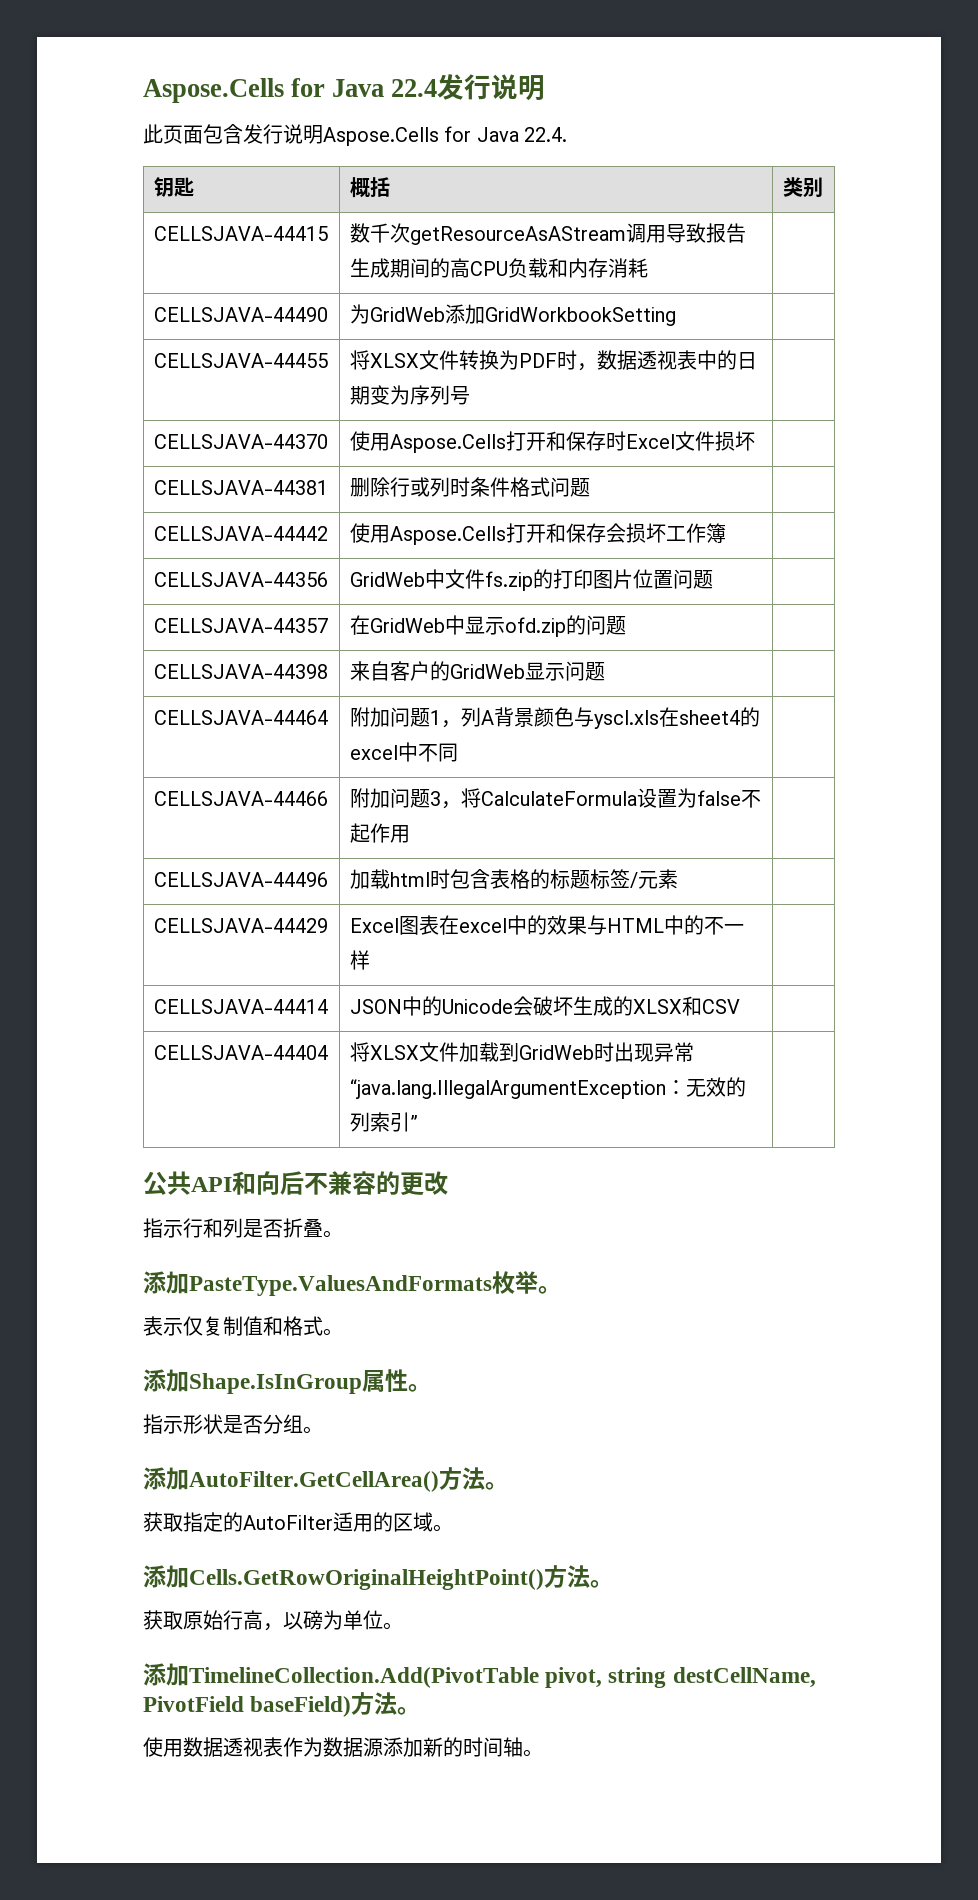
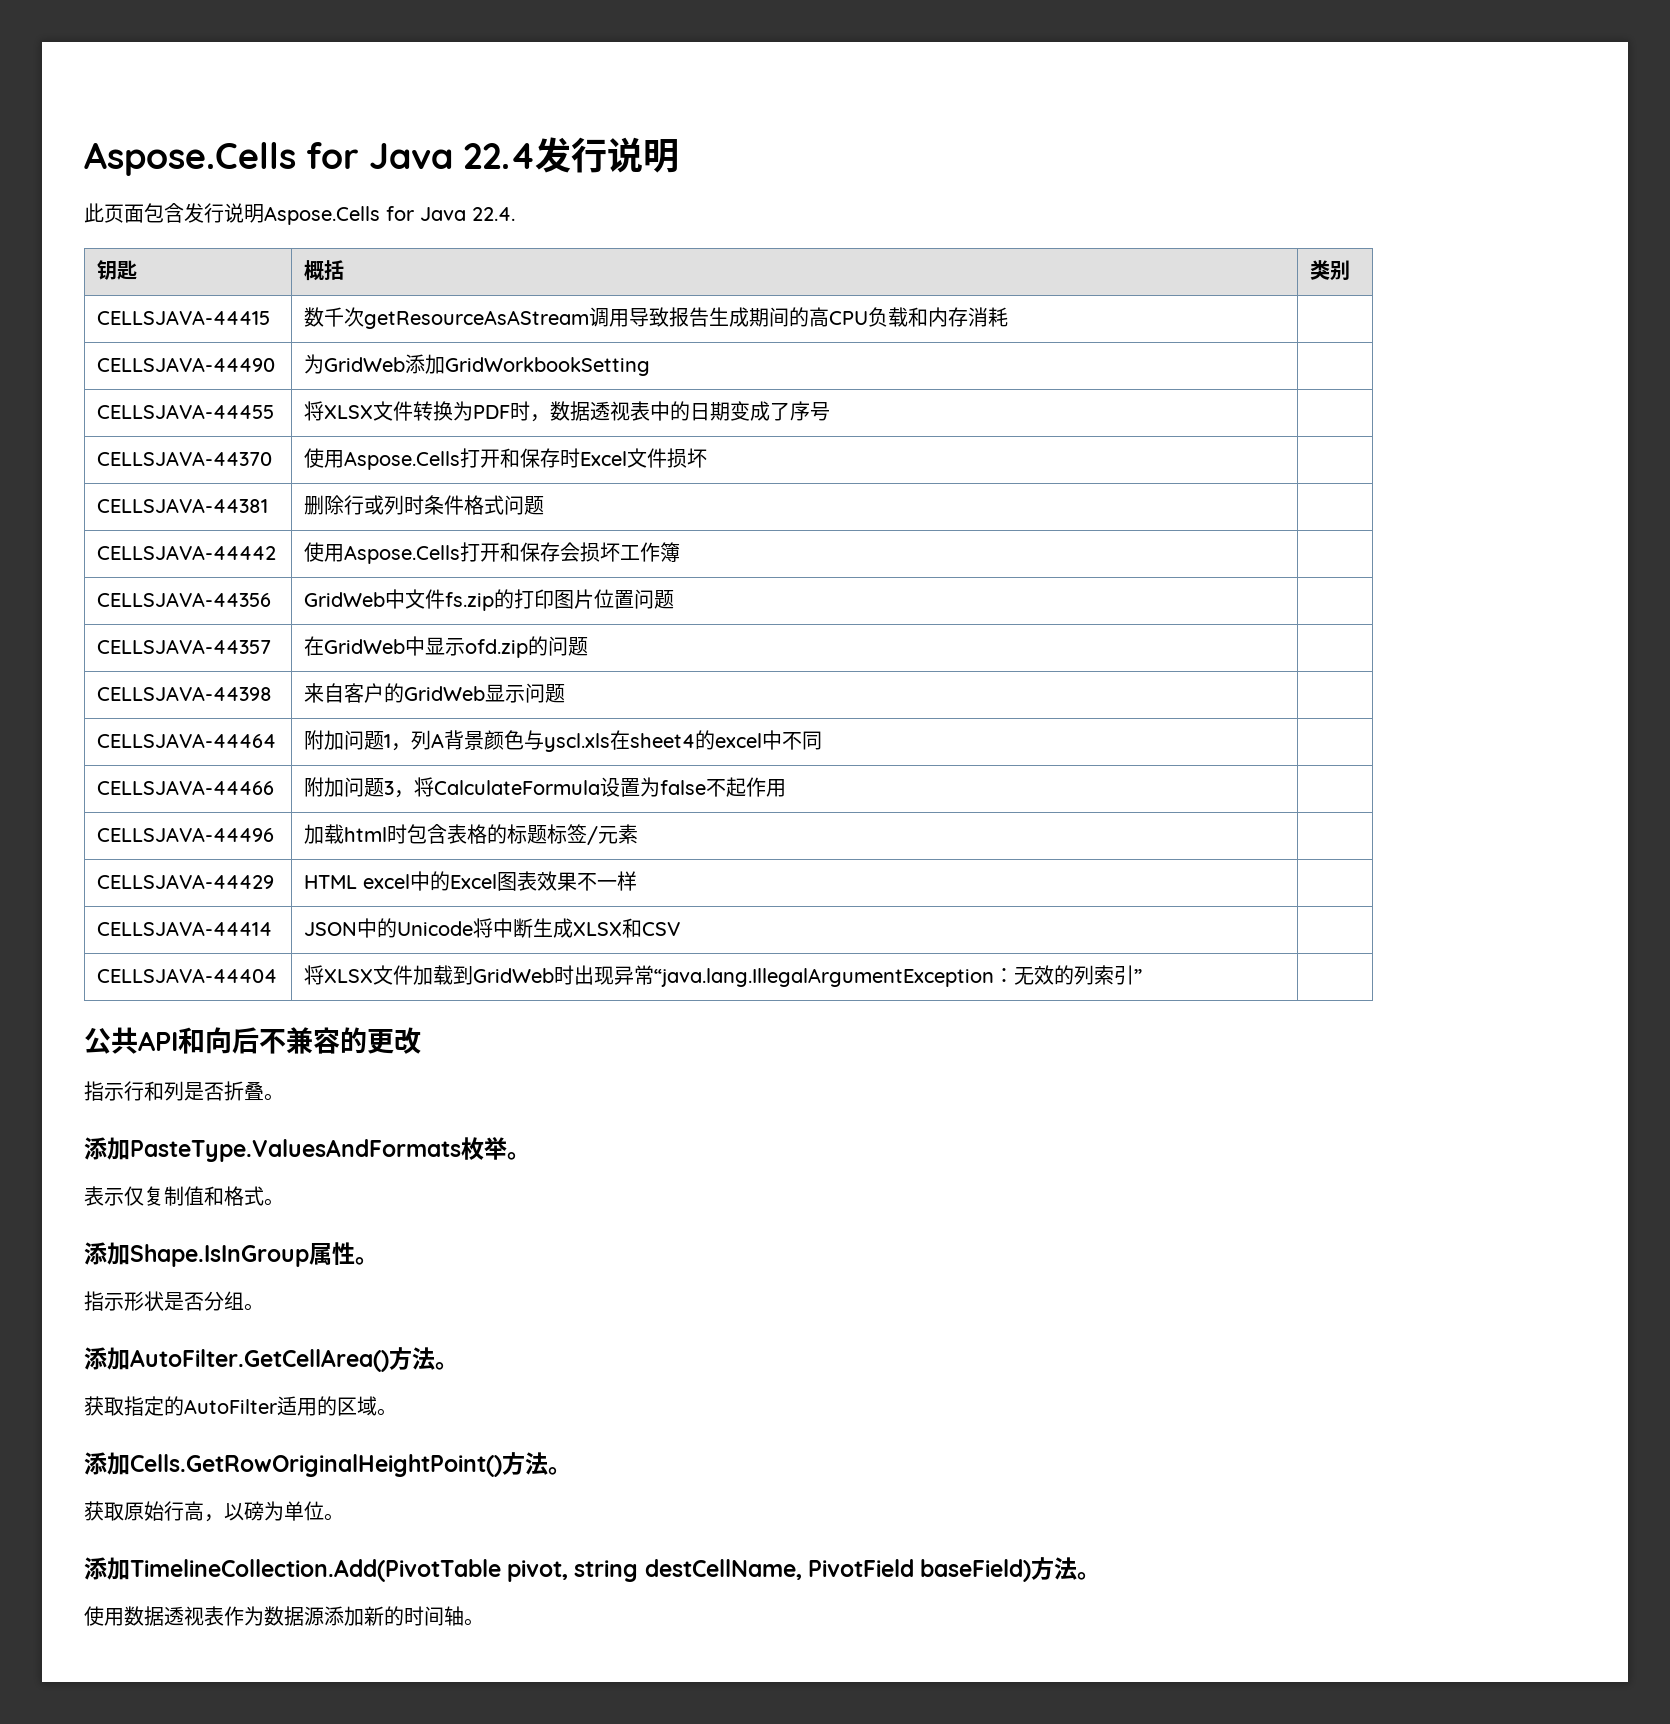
[389,385,450,405] 为序列 -> [750,401,811,421] 成了序
[349,915,704,935] Excel图表在excel中的效果与HTML中的 -> [304,871,578,891] HTML excel中的Excel图表效果
[512,996,633,1016] 会破坏生成的 -> [473,918,574,938] 将中断生成

